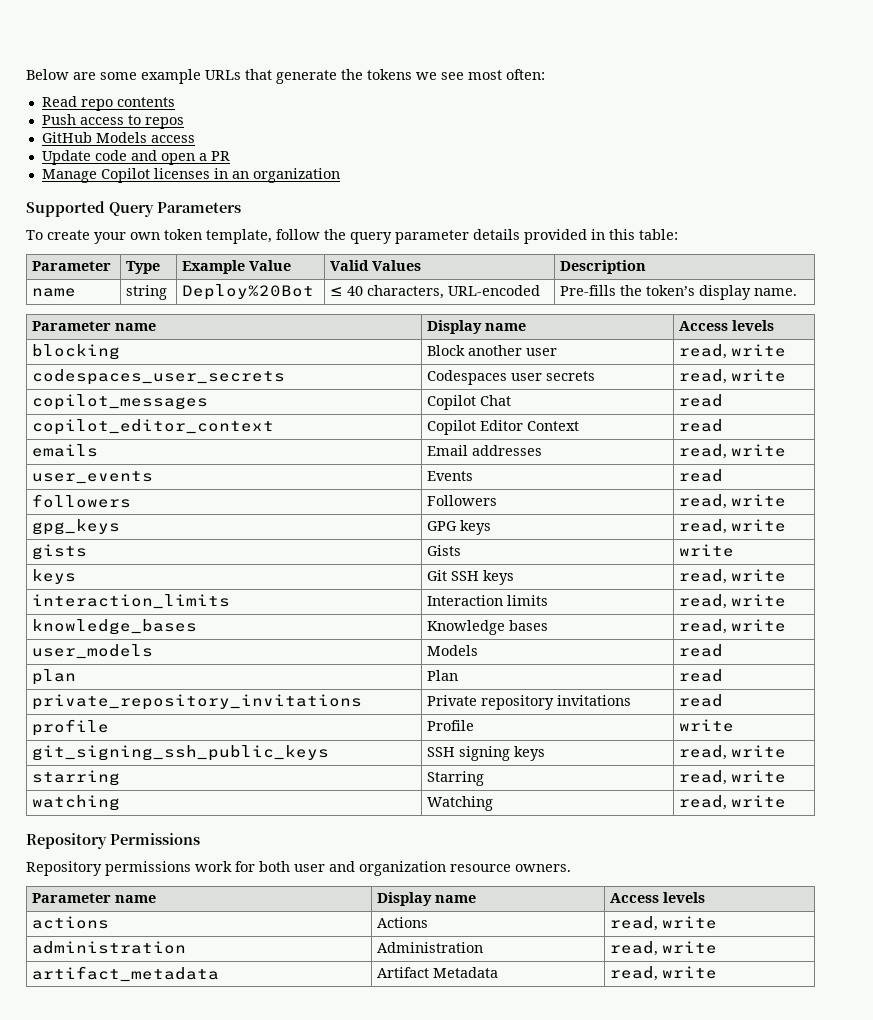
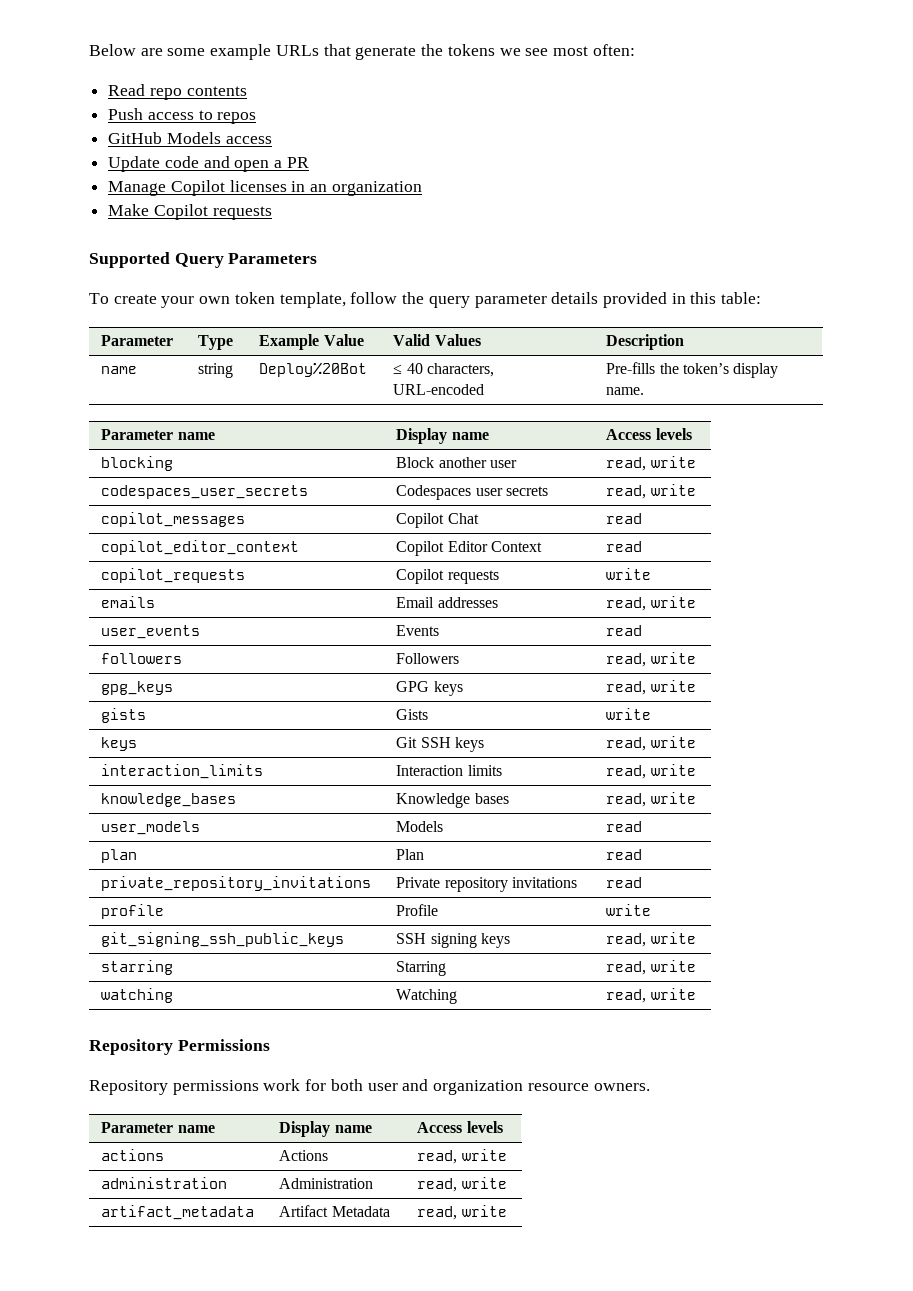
(340, 175) none -> [108,204,272,220] // Make Copilot requests
(724, 425) none -> [101,568,246,583] [396,569,499,584] [606,568,652,580] // copilot_requests | Copilot requests | write

